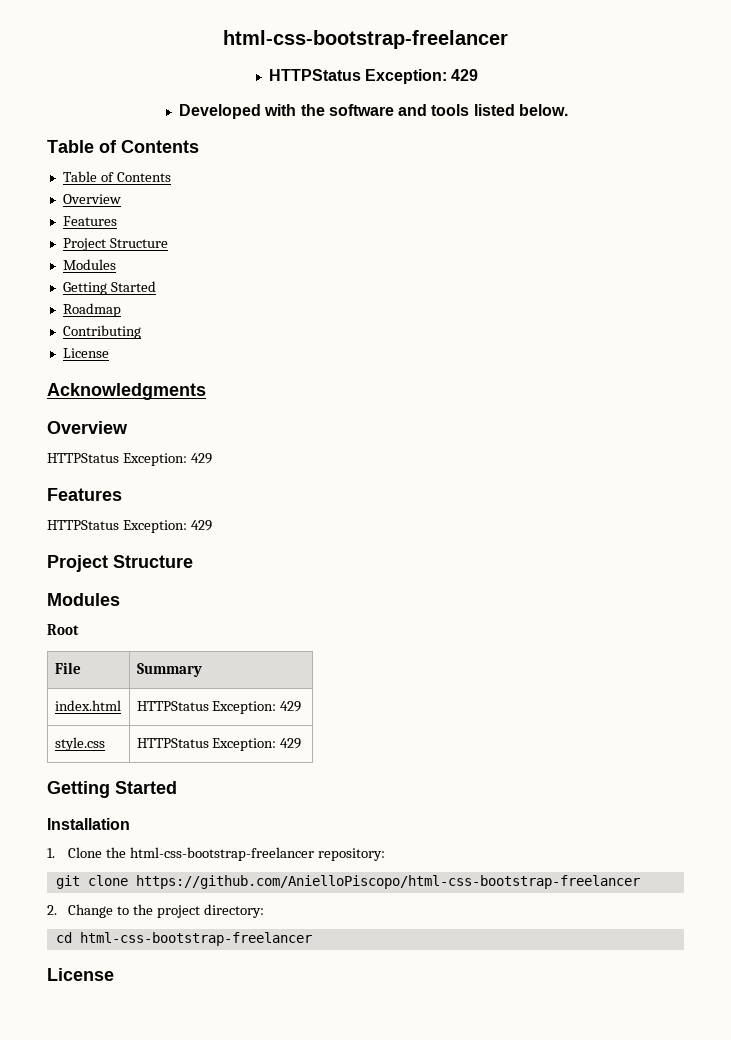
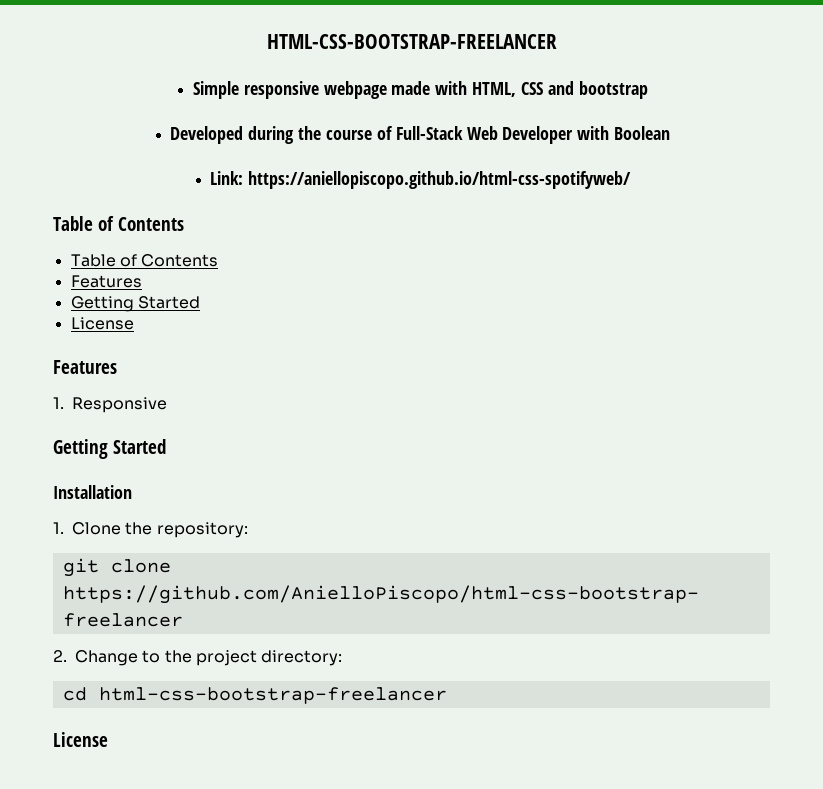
[223,30,508,49] [268,69,479,84] [178,104,569,119] html-css-bootstrap-freelancer // HTTPStatus Exception: 429 // Developed with the software and tools listed below. -> [266,34,557,49] [192,81,648,99] [170,126,671,144] [210,171,632,189] HTML-CSS-BOOTSTRAP-FREELANCER // Simple responsive webpage made with HTML, CSS and bootstrap // Developed during the course of Full-Stack Web Developer with Boolean // Link: https://aniellopiscopo.github.io/html-css-spotifyweb/
[62,194,121,204] [62,216,117,226] [62,238,168,251] [62,259,116,270] [62,281,156,295] [62,303,121,317] [62,325,141,339] // Overview // Features // Project Structure // Modules // Getting Started // Roadmap // Contributing -> [70,275,142,288] [70,296,200,312] // Features // Getting Started
[47,383,206,400] [47,421,128,434] [47,453,212,466] [47,488,122,501] [47,520,212,533] [47,555,193,572] [47,593,120,606] [47,624,79,635] [54,662,81,674] [136,663,202,677] [54,700,121,711] [136,701,302,714] [54,737,105,751] [136,738,302,751] Acknowledgments // Overview // HTTPStatus Exception: 429 // Features // HTTPStatus Exception: 429 // Project Structure // Modules // Root // File | Summary // index.html | HTTPStatus Exception: 429 // style.css | HTTPStatus Exception: 429 -> [53,360,117,374] [53,397,167,413] Features // 1. Responsive
[129,847,314,861] html-css-bootstrap-freelancer -> (153, 528) none

